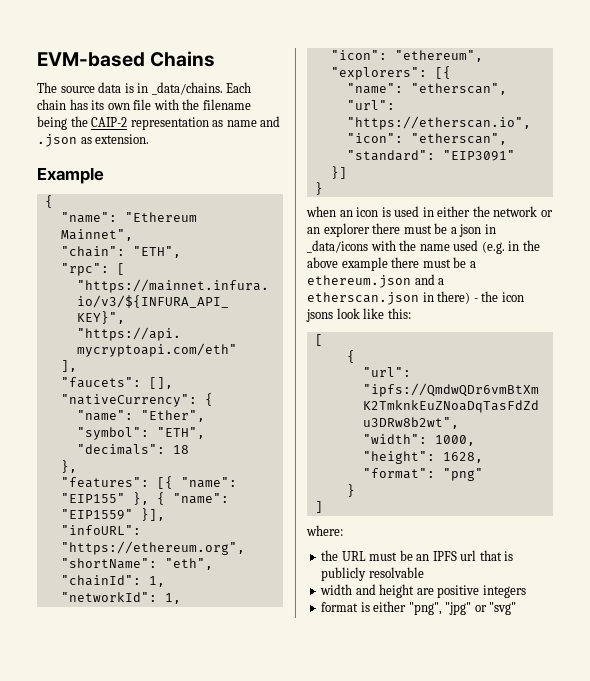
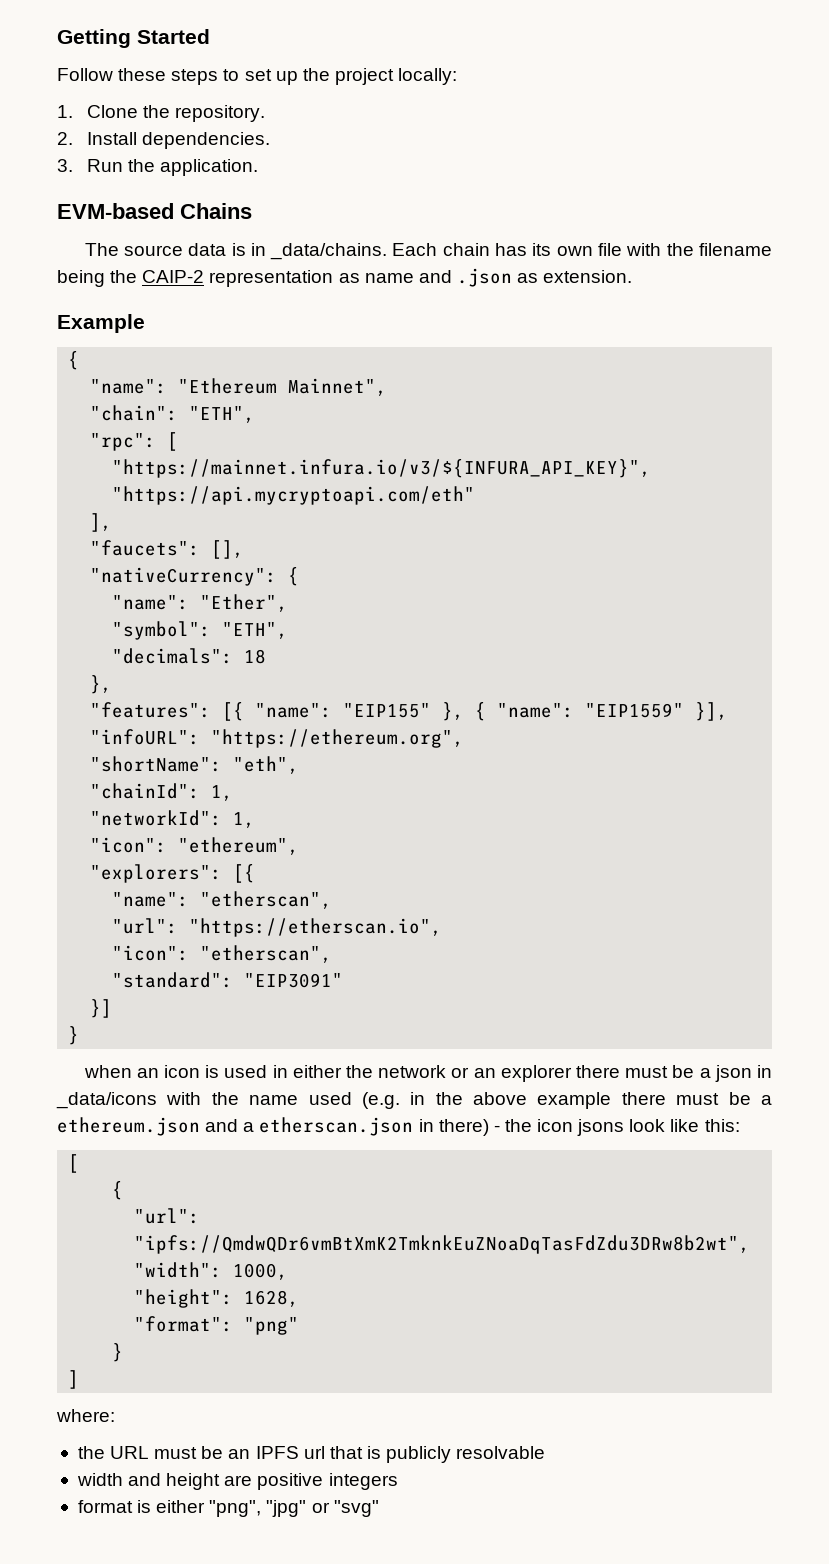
(37, 59) none -> [57,29,210,48] [57,68,458,85] [57,105,266,122] [57,132,271,149] [57,159,259,176] Getting Started // Follow these steps to set up the project locally: // 1. Clone the repository. // 2. Install dependencies. // 3. Run the application. //

